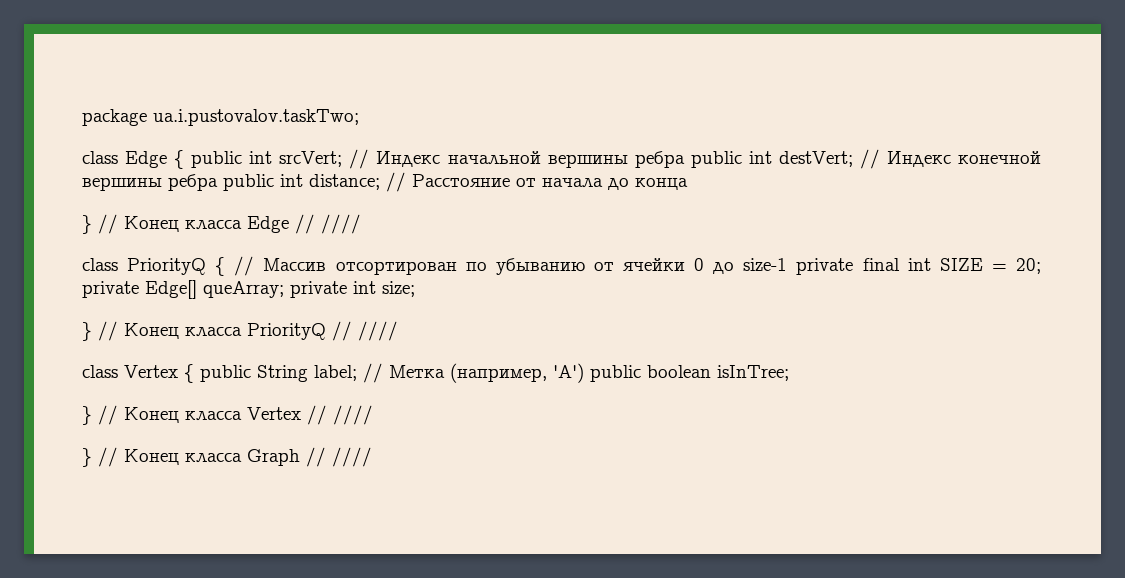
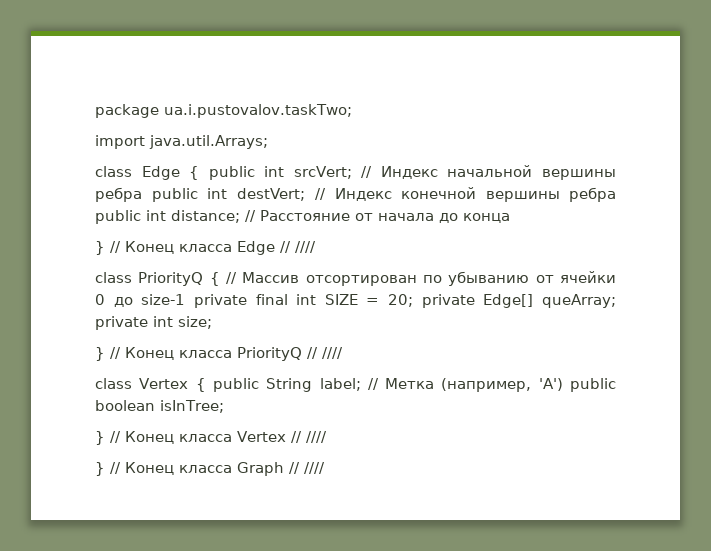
(359, 117) none -> [95,135,268,149] // import java.util.Arrays;

